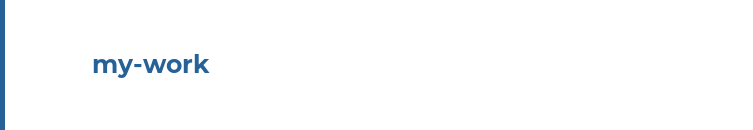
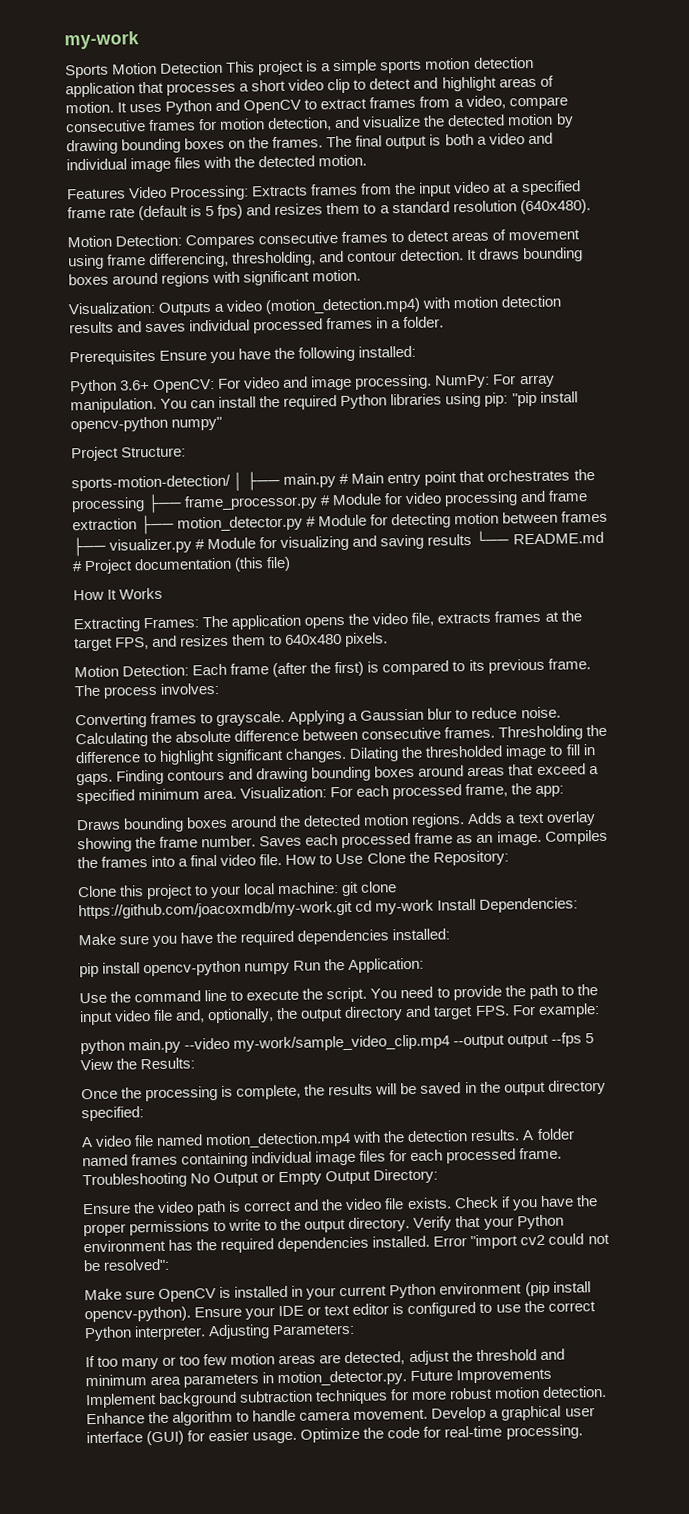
[92,54,210,78] my-work -> [64,31,139,50] [65,56,534,79] [65,75,554,98] [65,95,568,115] [65,113,574,133] [66,132,553,155] [66,154,368,173] [67,180,581,201] [67,199,591,221] [67,229,581,249] [68,247,584,270] [68,269,362,287] [68,295,562,316] [69,316,445,334] [69,345,417,366] [70,374,555,395] [70,391,578,414] [70,416,223,433] [71,446,187,462] [71,469,595,492] [71,490,589,514] [72,510,609,535] [72,530,604,557] [72,556,292,575] [73,587,164,601] [73,610,582,633] [74,632,389,652] [74,658,591,678] [74,682,220,699] [75,706,561,729] [75,724,608,748] [75,744,596,765] [76,763,599,786] [76,783,565,805] [76,811,596,833] [77,829,608,853] [77,850,509,869] [77,881,398,900] [78,897,579,920] [78,928,451,948] [79,957,425,978] [79,984,598,1004] [79,1003,600,1026] [80,1032,595,1055] [80,1057,196,1071] [81,1079,606,1102] [81,1106,144,1122] [81,1128,575,1149] [82,1147,563,1168] [82,1168,439,1189] [82,1195,598,1216] [83,1214,564,1237] [83,1233,610,1254] [83,1258,171,1272] [84,1281,591,1302] [84,1300,596,1323] [84,1323,356,1342] [85,1348,565,1370] [85,1368,553,1388] [85,1385,608,1409] [86,1405,595,1426] [86,1424,583,1446] my-work // Sports Motion Detection This project is a simple sports motion detection application that processes a short video clip to detect and highlight areas of motion. It uses Python and OpenCV to extract frames from a video, compare consecutive frames for motion detection, and visualize the detected motion by drawing bounding boxes on the frames. The final output is both a video and individual image files with the detected motion. // Features Video Processing: Extracts frames from the input video at a specified frame rate (default is 5 fps) and resizes them to a standard resolution (640x480). // Motion Detection: Compares consecutive frames to detect areas of movement using frame differencing, thresholding, and contour detection. It draws bounding boxes around regions with significant motion. // Visualization: Outputs a video (motion_detection.mp4) with motion detection results and saves individual processed frames in a folder. // Prerequisites Ensure you have the following installed: // Python 3.6+ OpenCV: For video and image processing. NumPy: For array manipulation. You can install the required Python libraries using pip: "pip install opencv-python numpy" // Project Structure: // sports-motion-detection/ │ ├── main.py # Main entry point that orchestrates the processing ├── frame_processor.py # Module for video processing and frame extraction ├── motion_detector.py # Module for detecting motion between frames ├── visualizer.py # Module for visualizing and saving results └── README.md # Project documentation (this file) // How It Works // Extracting Frames: The application opens the video file, extracts frames at the target FPS, and resizes them to 640x480 pixels. // Motion Detection: Each frame (after the first) is compared to its previous frame. The process involves: // Converting frames to grayscale. Applying a Gaussian blur to reduce noise. Calculating the absolute difference between consecutive frames. Thresholding the difference to highlight significant changes. Dilating the thresholded image to fill in gaps. Finding contours and drawing bounding boxes around areas that exceed a specified minimum area. Visualization: For each processed frame, the app: // Draws bounding boxes around the detected motion regions. Adds a text overlay showing the frame number. Saves each processed frame as an image. Compiles the frames into a final video file. How to Use Clone the Repository: // Clone this project to your local machine: git clone https://github.com/joacoxmdb/my-work.git cd my-work Install Dependencies: // Make sure you have the required dependencies installed: // pip install opencv-python numpy Run the Application: // Use the command line to execute the script. You need to provide the path to the input video file and, optionally, the output directory and target FPS. For example: // python main.py --video my-work/sample_video_clip.mp4 --output output --fps 5 View the Results: // Once the processing is complete, the results will be saved in the output directory specified: // A video file named motion_detection.mp4 with the detection results. A folder named frames containing individual image files for each processed frame. Troubleshooting No Output or Empty Output Directory: // Ensure the video path is correct and the video file exists. Check if you have the proper permissions to write to the output directory. Verify that your Python environment has the required dependencies installed. Error "import cv2 could not be resolved": // Make sure OpenCV is installed in your current Python environment (pip install opencv-python). Ensure your IDE or text editor is configured to use the correct Python interpreter. Adjusting Parameters: // If too many or too few motion areas are detected, adjust the threshold and minimum area parameters in motion_detector.py. Future Improvements Implement background subtraction techniques for more robust motion detection. Enhance the algorithm to handle camera movement. Develop a graphical user interface (GUI) for easier usage. Optimize the code for real-time processing.

